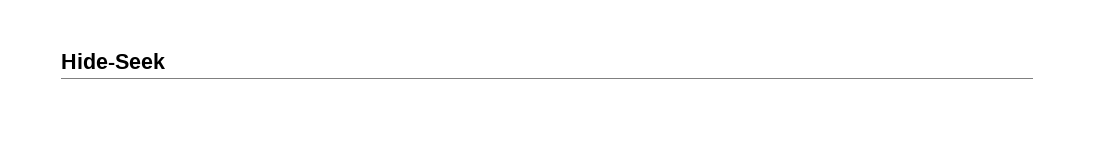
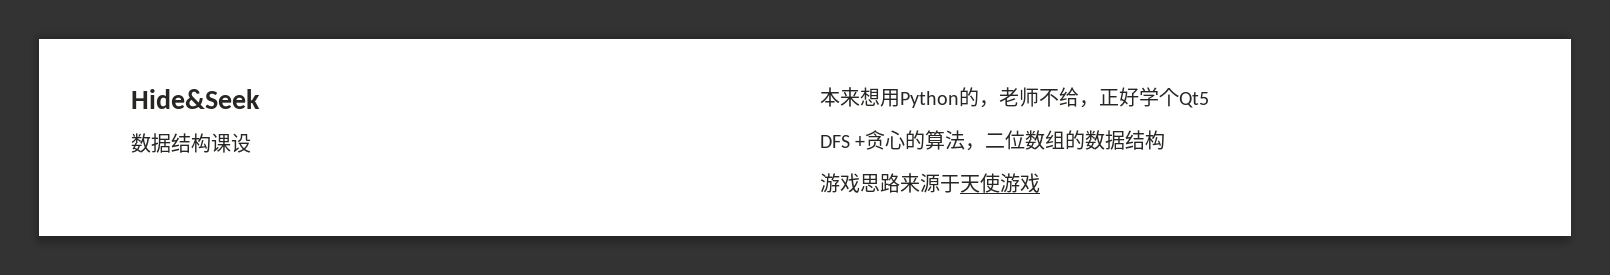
[61,53,165,69] Hide-Seek -> [131,89,260,109] [131,133,251,153] [820,87,1209,108] [820,130,1166,151] [820,173,1040,193] Hide&Seek // 数据结构课设 // 本来想用Python的，老师不给，正好学个Qt5 // DFS +贪心的算法，二位数组的数据结构 // 游戏思路来源于天使游戏

